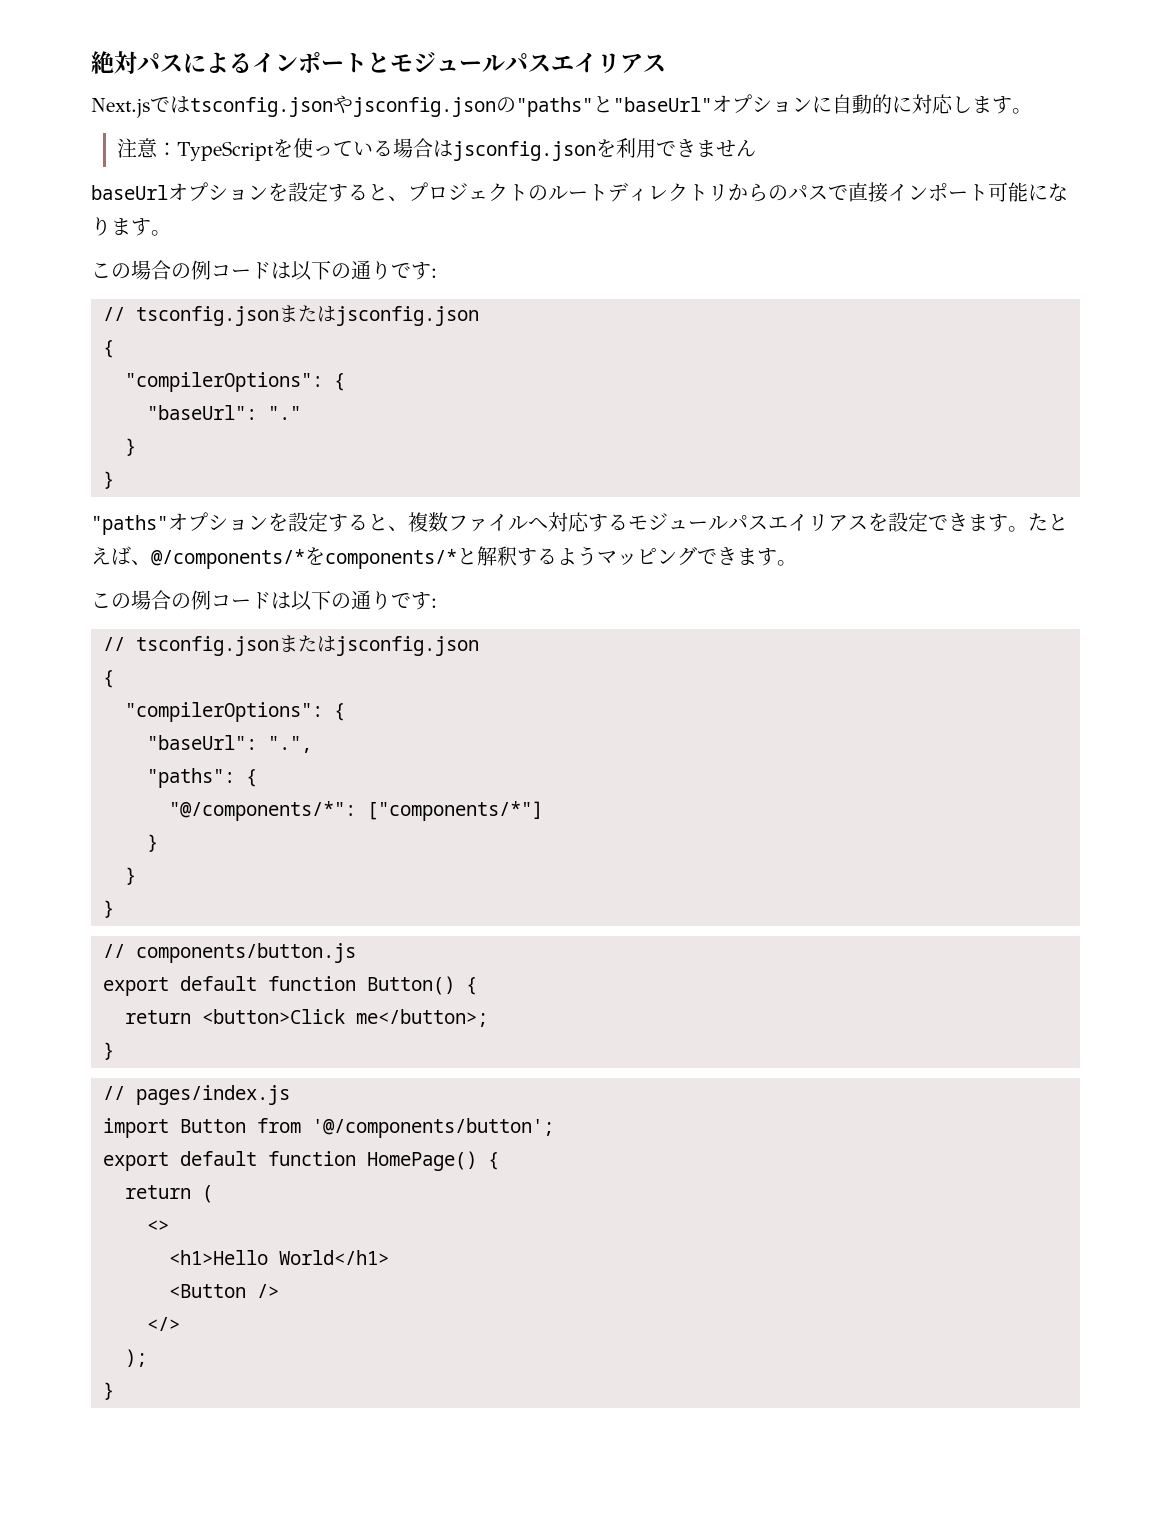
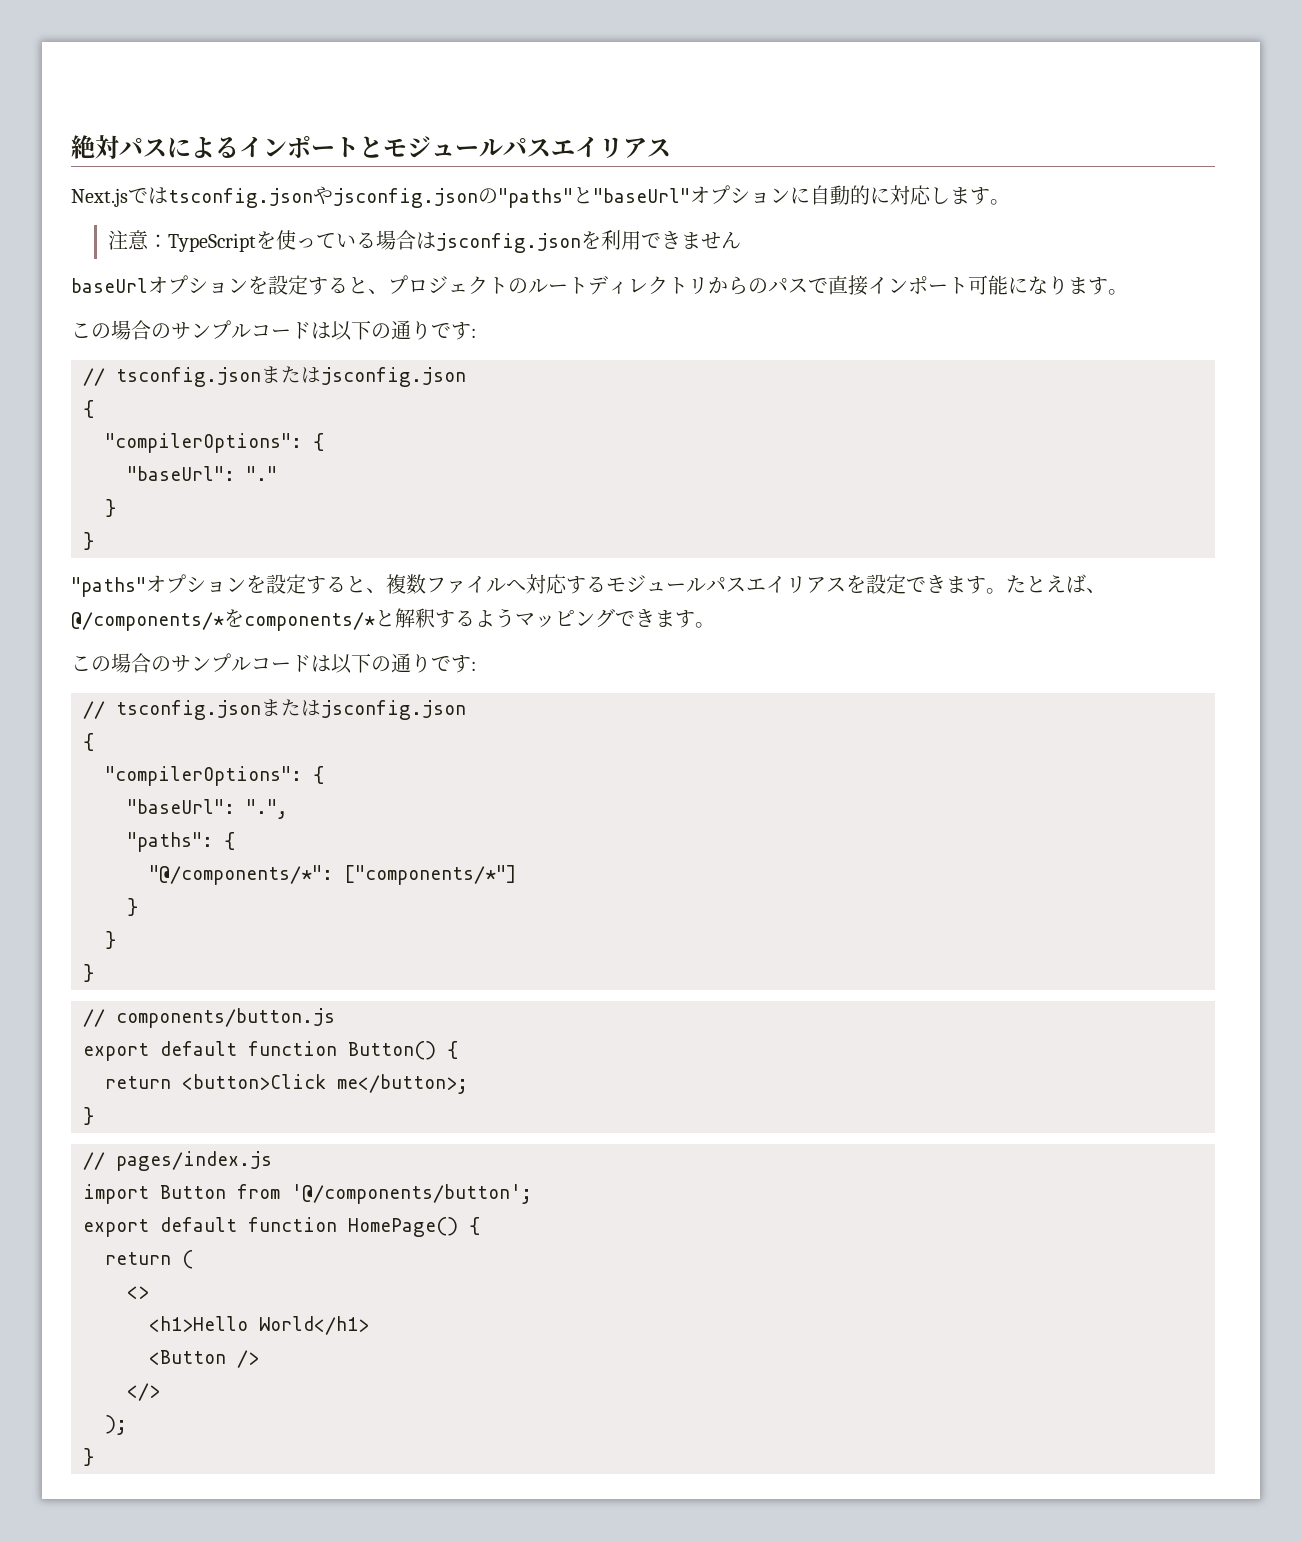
[191,260,211,280] 例 -> [171,320,251,339] サンプル
[191,590,211,610] 例 -> [171,653,251,672] サンプル

